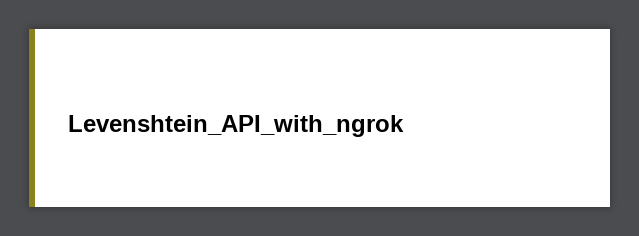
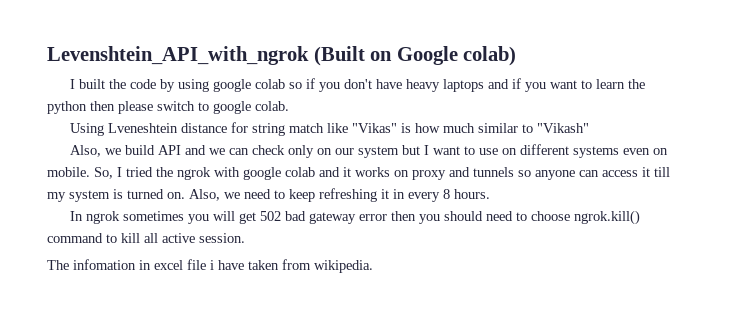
(404, 126) none -> [313,46,517,66] [69,78,645,92] [47,101,289,114] [69,122,589,136] [69,144,668,158] [47,167,670,180] [47,188,490,202] [69,210,640,225] [47,233,245,243] [47,259,373,273] (Built on Google colab) // I built the code by using google colab so if you don't have heavy laptops and if you want to learn the python then please switch to google colab. // Using Lveneshtein distance for string match like "Vikas" is how much similar to "Vikash" // Also, we build API and we can check only on our system but I want to use on different systems even on mobile. So, I tried the ngrok with google colab and it works on proxy and tunnels so anyone can access it till my system is turned on. Also, we need to keep refreshing it in every 8 hours. // In ngrok sometimes you will get 502 bad gateway error then you should need to choose ngrok.kill() command to kill all active session. // The infomation in excel file i have taken from wikipedia.

